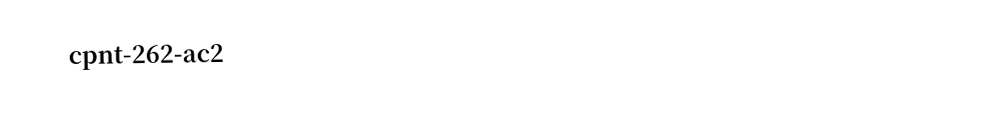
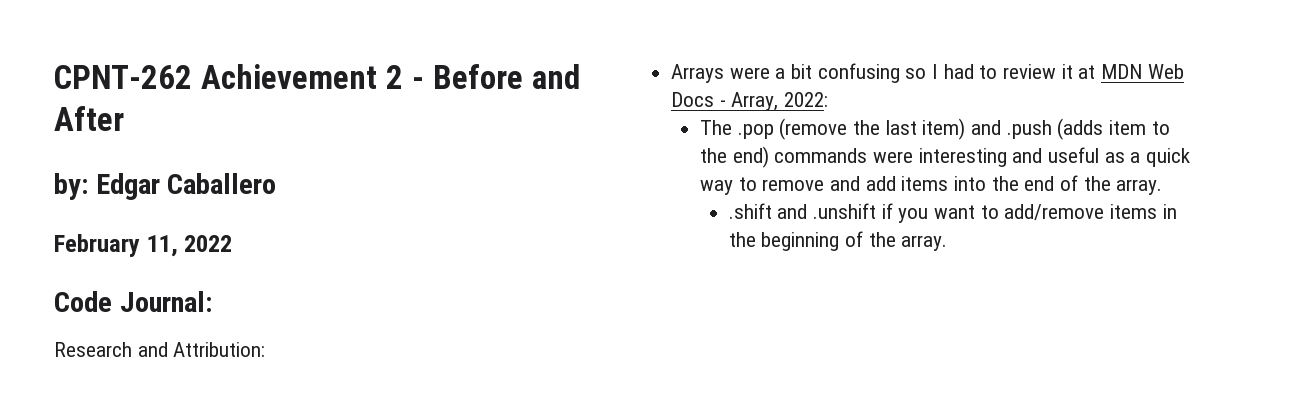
[68,43,224,71] cpnt-262-ac2 -> [54,64,580,89] [54,106,124,131] [54,173,277,200] [54,234,233,257] [54,291,212,312] [54,342,266,357] [671,63,1184,83] [671,92,829,111] [699,118,1170,140] [699,146,1190,168] [699,175,1163,195] [728,203,1177,223] [728,231,948,251] CPNT-262 Achievement 2 - Before and After // by: Edgar Caballero // February 11, 2022 // Code Journal: // Research and Attribution: // Arrays were a bit confusing so I had to review it at MDN Web Docs - Array, 2022: // The .pop (remove the last item) and .push (adds item to the end) commands were interesting and useful as a quick way to remove and add items into the end of the array. // .shift and .unshift if you want to add/remove items in the beginning of the array.

